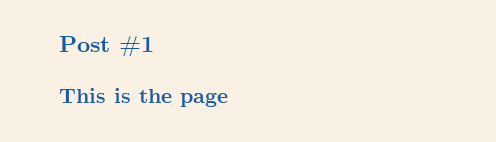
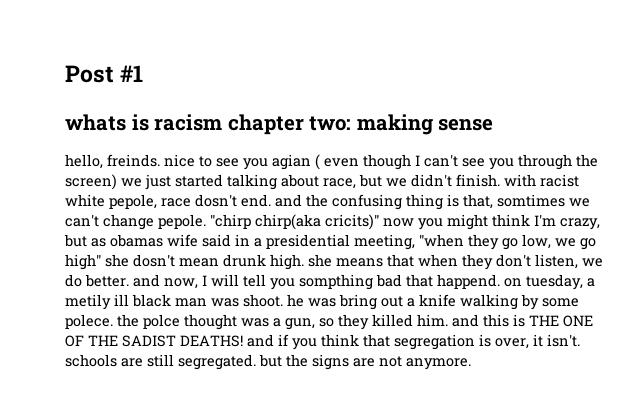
[59,88,228,107] This is the page -> [65,114,494,135] [65,154,598,170] [65,174,579,190] [65,194,590,210] [65,214,600,230] [64,234,596,250] [65,254,603,270] [65,274,595,290] [65,294,579,310] [65,314,593,330] [65,334,580,350] [65,354,471,370] whats is racism chapter two: making sense // hello, freinds. nice to see you agian ( even though I can't see you through the screen) we just started talking about race, but we didn't finish. with racist white pepole, race dosn't end. and the confusing thing is that, somtimes we can't change pepole. "chirp chirp(aka cricits)" now you might think I'm crazy, but as obamas wife said in a presidential meeting, "when they go low, we go high" she dosn't mean drunk high. she means that when they don't listen, we do better. and now, I will tell you sompthing bad that happend. on tuesday, a metily ill black man was shoot. he was bring out a knife walking by some polece. the polce thought was a gun, so they killed him. and this is THE ONE OF THE SADIST DEATHS! and if you think that segregation is over, it isn't. schools are still segregated. but the signs are not anymore.

